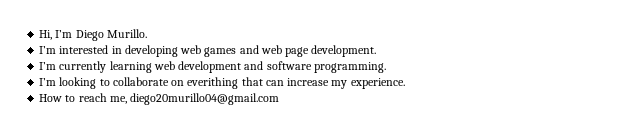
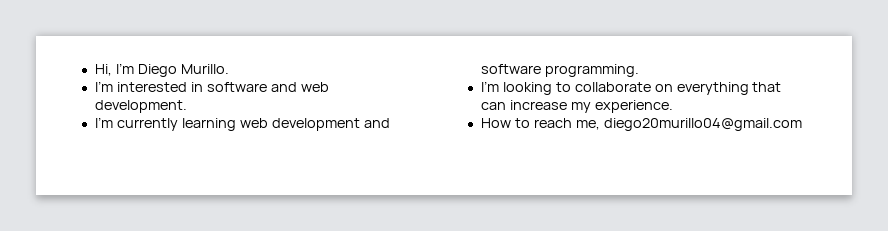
[124,45,237,57] developing web games -> [206,82,267,92] software
[285,47,310,57] page -> (329, 87) none
[187,77,239,89] everithing -> [676,82,749,95] everything

